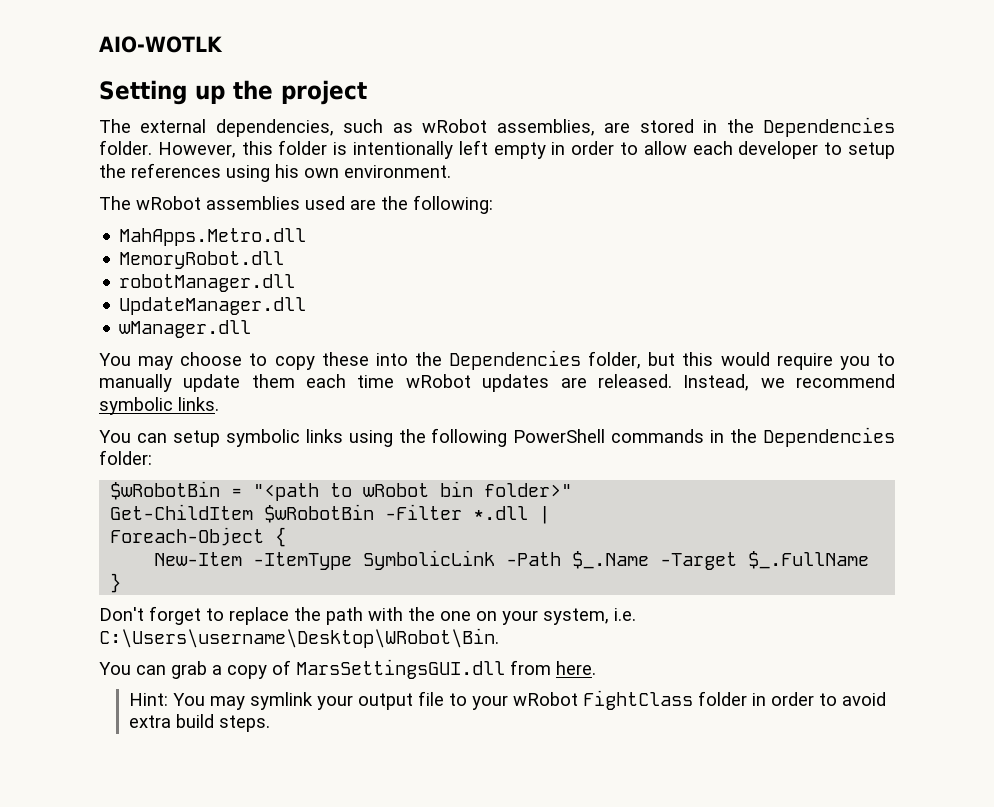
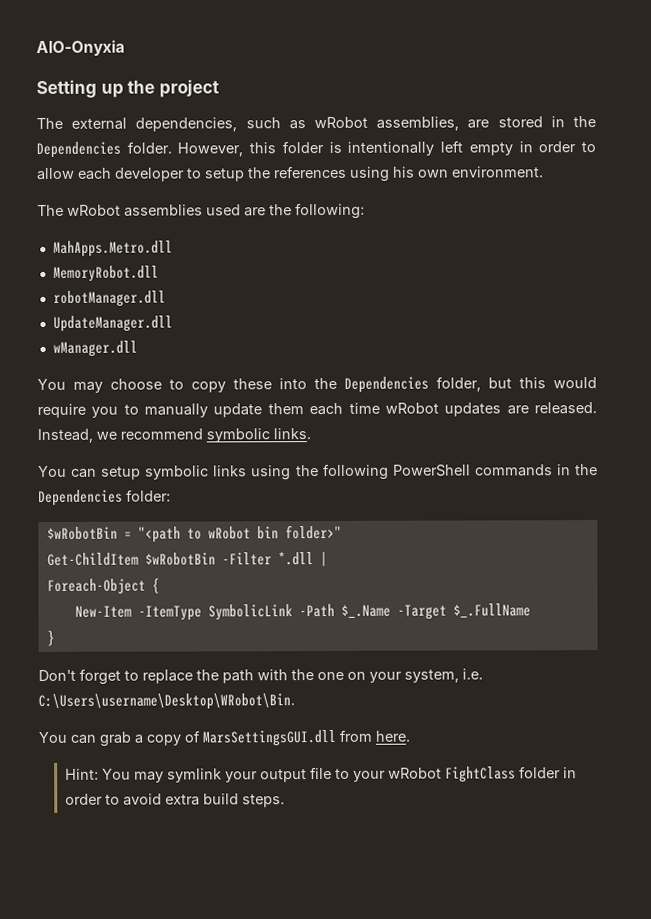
[99,36,223,53] AIO-WOTLK -> [36,39,125,57] AIO-Onyxia

